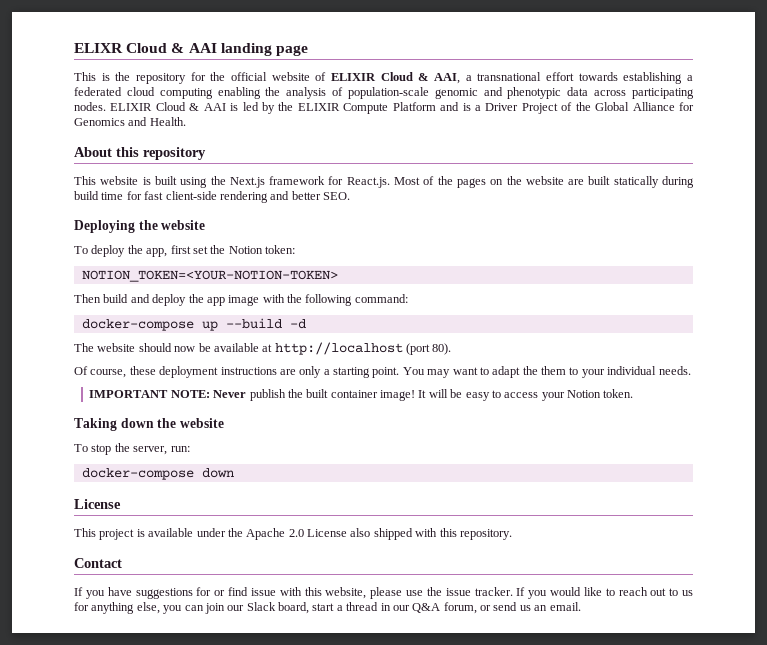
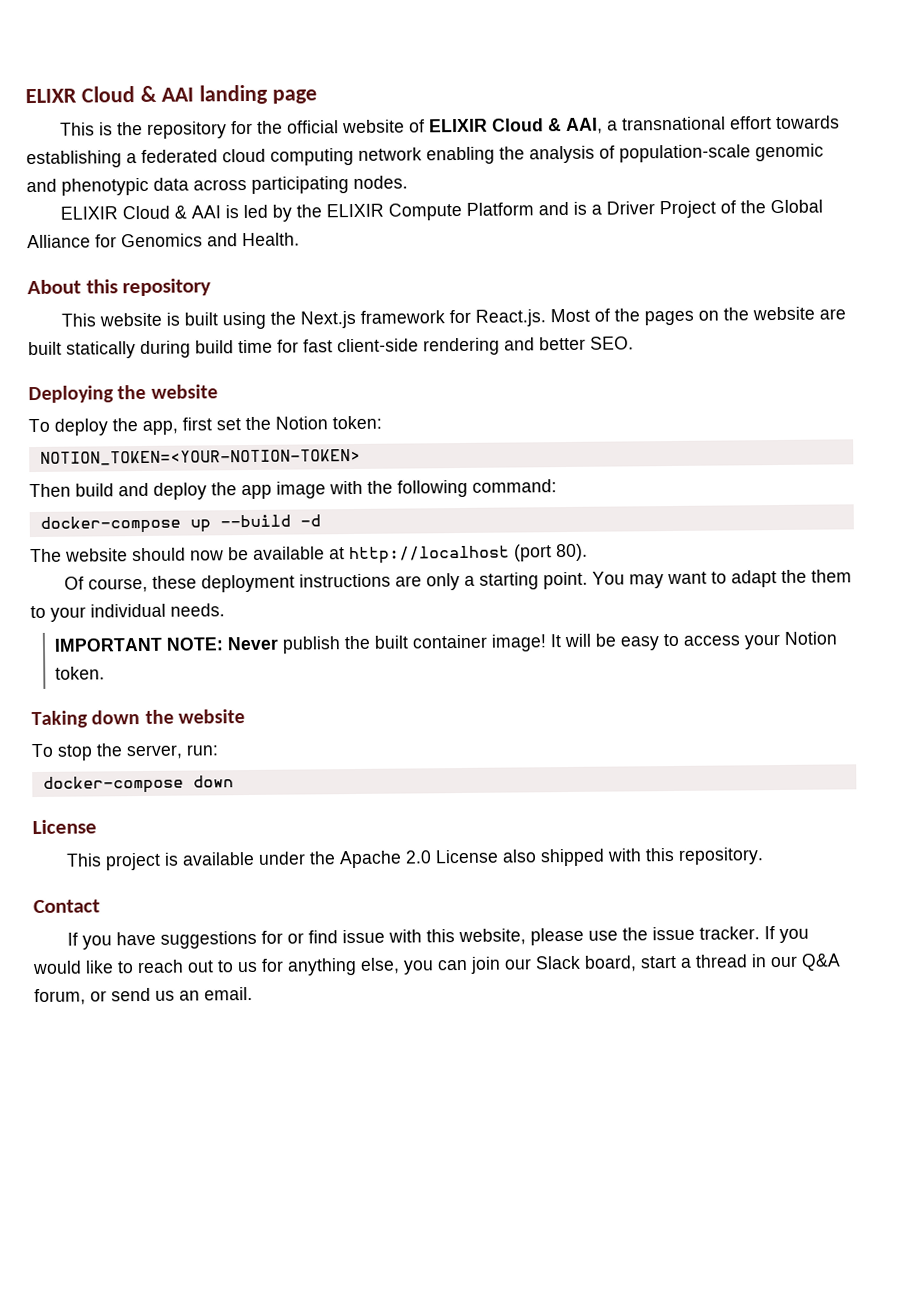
(213, 93) none -> [358,147,422,161] network
(106, 106) none -> (408, 182) //

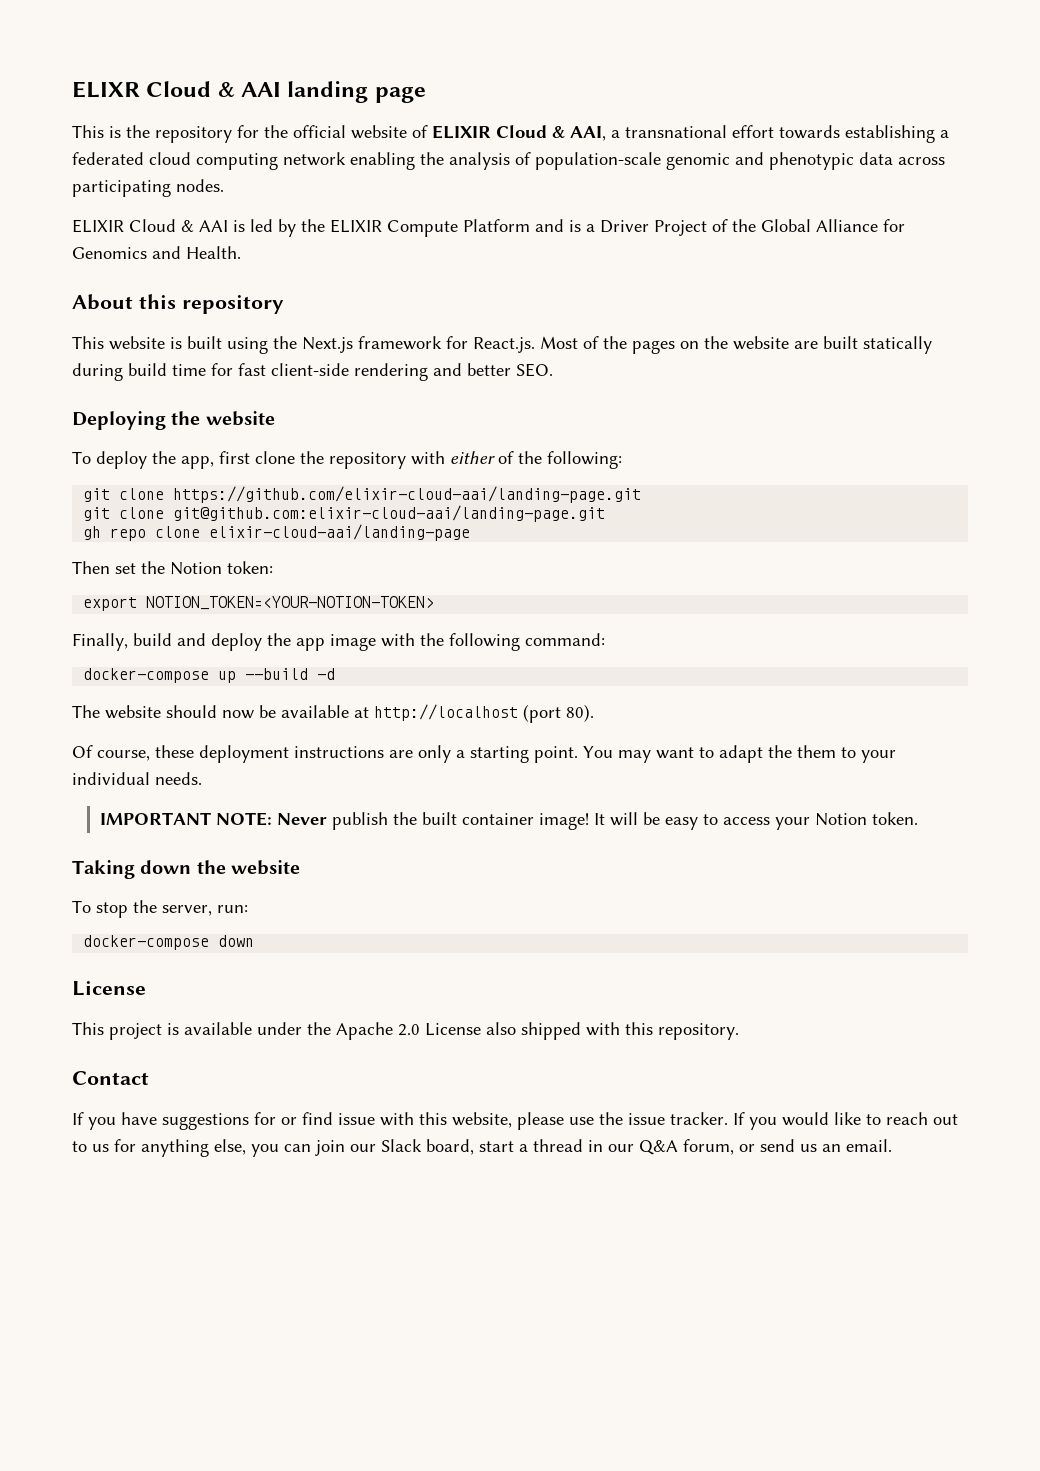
(212, 424) none -> [255,451,622,469] [83,486,642,503] [83,505,606,522] [83,524,471,541] [72,561,110,574] clone the repository with either of the following: // git clone https://github.com/elixir-cloud-aai/landing-page.git // git clone git@github.com:elixir-cloud-aai/landing-page.git // gh repo clone elixir-cloud-aai/landing-page // Then
(382, 422) none -> [83,597,138,611] export
[29,483,71,498] Then -> [72,633,128,651] Finally,

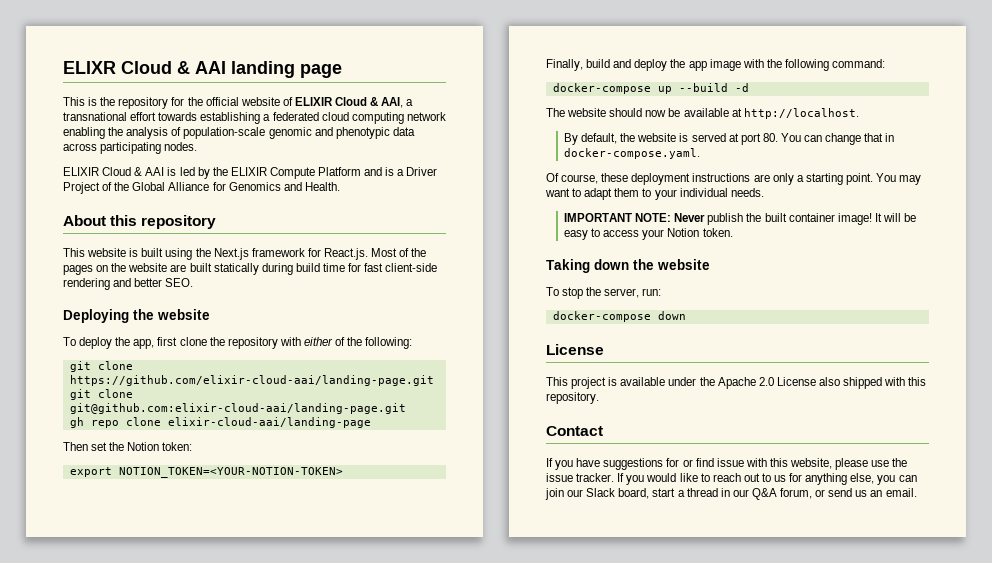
[374,704,594,723] http://localhost (port 80). -> [743,108,859,119] [564,133,895,145] [564,148,701,159] http://localhost. // By default, the website is served at port 80. You can change that in docker-compose.yaml.
[768,745,792,758] the -> (613, 194) none

